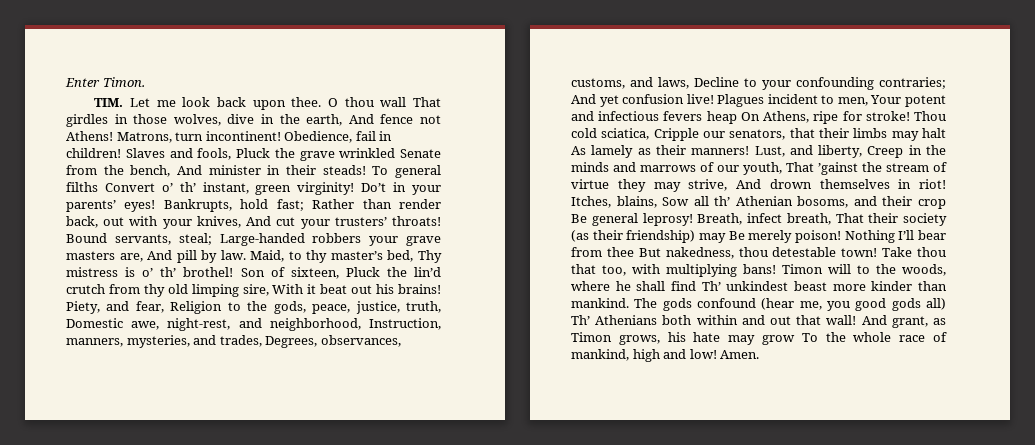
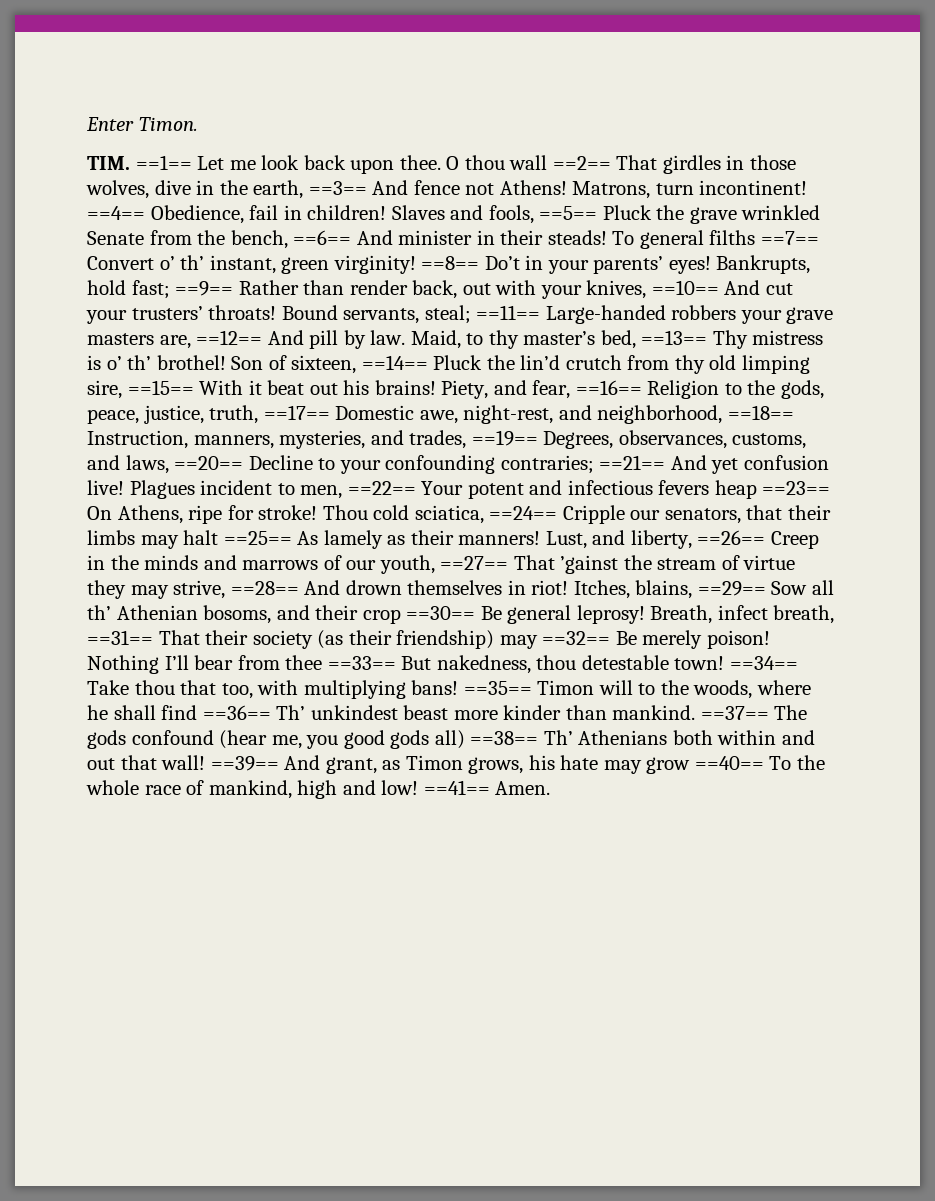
(124, 102) none -> [135,155,192,170] ==1==
(407, 102) none -> [552,156,611,170] ==2==
(343, 120) none -> [308,181,367,195] ==3==
(281, 136) none -> [87,206,145,220] ==4==
(232, 154) none -> [539,206,598,220] ==5==
(171, 171) none -> [293,230,352,245] ==6==
(98, 187) none -> [760,231,819,245] ==7==
(355, 188) none -> [421,256,480,270] ==8==
(304, 205) none -> [175,281,234,296] ==9==
(241, 222) none -> [651,280,719,295] ==10==
(212, 239) none -> [476,305,541,320] ==11==
(143, 257) none -> [196,330,263,345] ==12==
(414, 256) none -> [641,330,708,345] ==13==
(339, 273) none -> [361,355,428,370] ==14==
(269, 290) none -> [127,380,194,395] ==15==
(164, 307) none -> [575,380,642,395] ==16==
(442, 307) none -> [263,405,330,420] ==17==
(361, 324) none -> [727,405,794,420] ==18==
(262, 341) none -> [471,430,538,446] ==19==
(689, 83) none -> [174,456,244,470] ==20==
(946, 83) none -> [599,455,666,470] ==21==
(868, 101) none -> [347,481,416,495] ==22==
(737, 117) none -> [762,481,831,495] ==23==
(650, 134) none -> [489,506,558,520] ==24==
(946, 133) none -> [223,531,292,545] ==25==
(863, 151) none -> [697,530,766,545] ==26==
(782, 168) none -> [440,556,509,570] ==27==
(728, 185) none -> [230,581,299,595] ==28==
(657, 202) none -> [697,581,766,596] ==29==
(946, 204) none -> [406,606,476,620] ==30==
(831, 219) none -> [87,630,153,645] ==31==
(726, 238) none -> [542,631,611,645] ==32==
(634, 252) none -> [327,656,396,670] ==33==
(878, 252) none -> [729,656,798,670] ==34==
(776, 269) none -> [463,681,532,695] ==35==
(696, 286) none -> [202,705,271,720] ==36==
(629, 303) none -> [700,706,769,720] ==37==
(946, 304) none -> [470,731,539,745] ==38==
(857, 320) none -> [210,756,279,771] ==39==
(795, 340) none -> [694,756,764,770] ==40==
(717, 354) none -> [423,780,490,795] ==41==

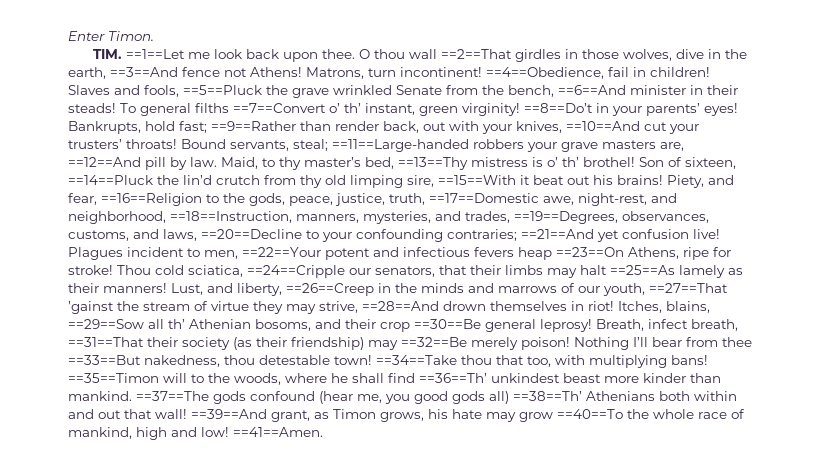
[135,155,225,170] ==1== Let -> [125,49,185,59] ==1==Let
[552,155,658,170] ==2== That -> [440,49,512,59] ==2==That
[308,180,409,195] ==3== And -> [110,67,178,77] ==3==And
[87,205,244,224] ==4== Obedience, -> [486,67,604,79] ==4==Obedience,
[539,205,652,220] ==5== Pluck -> [183,85,262,95] ==5==Pluck
[293,230,393,245] ==6== And -> [558,85,626,95] ==6==And
[760,231,819,245] [87,256,154,270] ==7== Convert -> [233,103,326,113] ==7==Convert
[421,256,520,270] ==8== Do’t -> [524,103,593,113] ==8==Do’t
[175,280,299,296] ==9== Rather -> [211,121,296,131] ==9==Rather
[651,280,761,295] ==10== And -> [566,121,640,131] ==10==And
[476,305,666,324] ==11== Large-handed -> [332,139,469,152] ==11==Large-handed
[196,330,304,345] ==12== And -> [68,157,141,167] ==12==And
[641,330,748,349] ==13== Thy -> [398,157,468,170] ==13==Thy
[361,355,483,370] ==14== Pluck -> [68,175,153,185] ==14==Pluck
[127,380,244,395] ==15== With -> [438,175,516,185] ==15==With
[575,380,720,399] ==16== Religion -> [101,193,202,206] ==16==Religion
[263,405,415,420] ==17== Domestic -> [429,193,539,203] ==17==Domestic
[727,405,794,420] [87,430,188,449] ==18== Instruction, -> [170,211,292,223] ==18==Instruction,
[471,430,614,449] ==19== Degrees, -> [514,211,618,224] ==19==Degrees,
[174,455,313,470] ==20== Decline -> [201,229,302,239] ==20==Decline
[599,455,707,470] ==21== And -> [521,229,594,239] ==21==And
[347,481,464,495] ==22== Your -> [242,247,321,257] ==22==Your
[762,481,831,495] [87,506,112,520] ==23== On -> [556,247,624,257] ==23==On
[489,505,625,524] ==24== Cripple -> [247,265,345,278] ==24==Cripple
[223,531,319,545] ==25== As -> [610,265,675,275] ==25==As
[697,530,819,549] ==26== Creep -> [286,283,374,296] ==26==Creep
[440,555,555,570] ==27== That -> [649,283,728,293] ==27==That
[230,580,341,595] ==28== And -> [362,301,439,311] ==28==And
[697,581,808,596] ==29== Sow -> [68,319,144,329] ==29==Sow
[406,606,502,620] ==30== Be -> [414,319,481,329] ==30==Be
[87,630,200,645] ==31== That -> [68,337,144,347] ==31==That
[542,631,637,645] ==32== Be -> [401,337,467,347] ==32==Be
[327,656,432,670] ==33== But -> [68,355,141,365] ==33==But
[729,656,798,670] [87,680,129,695] ==34== Take -> [376,355,457,365] ==34==Take
[463,680,595,695] ==35== Timon -> [68,373,159,383] ==35==Timon
[202,705,306,720] ==36== Th’ -> [419,373,487,383] ==36==Th’
[700,705,808,720] ==37== The -> [136,391,209,401] ==37==The
[470,730,573,745] ==38== Th’ -> [513,391,582,401] ==38==Th’
[210,755,321,771] ==39== And -> [191,409,267,419] ==39==And
[694,756,792,770] ==40== To -> [557,409,623,419] ==40==To
[423,780,551,795] ==41== Amen. -> [233,427,323,437] ==41==Amen.

